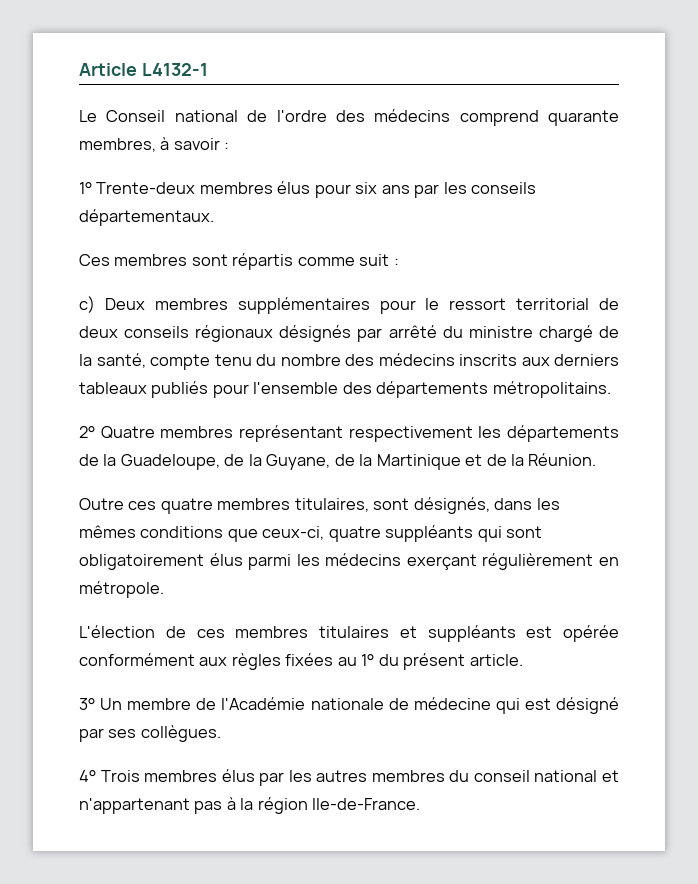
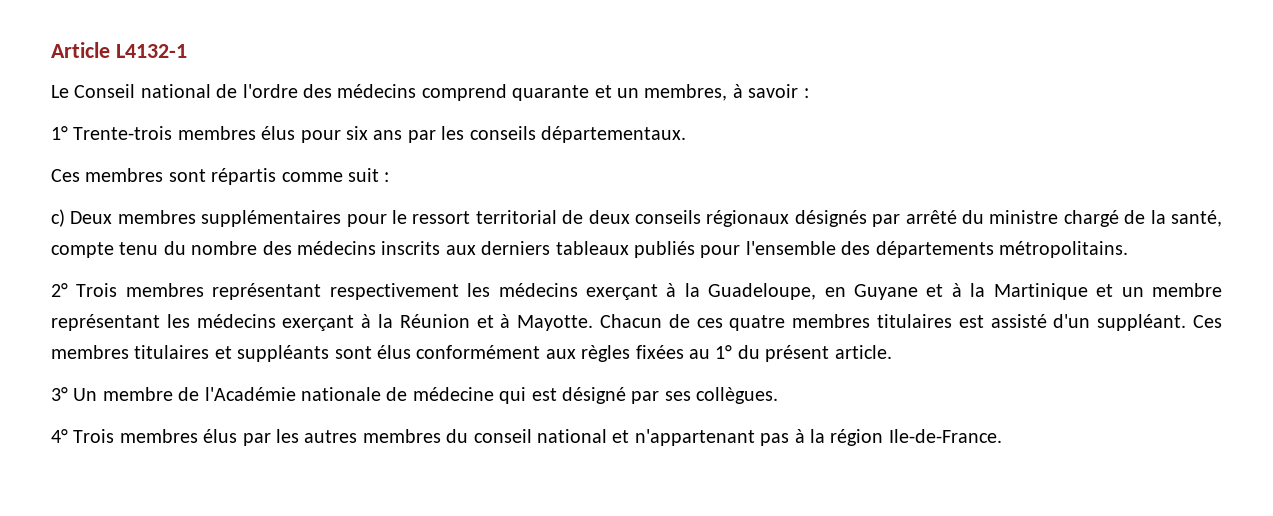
(619, 118) none -> [594,85,639,98] et un
[96,182,196,194] Trente-deux -> [73,126,173,140] Trente-trois
[100,426,155,438] Quatre -> [76,283,118,297] Trois
[507,425,619,442] [79,453,597,470] [79,497,560,514] [79,525,543,542] [79,553,619,570] [79,581,164,598] [79,625,225,638] départements de la Guadeloupe, de la Guyane, de la Martinique et de la Réunion. // Outre ces quatre membres titulaires, sont désignés, dans les mêmes conditions que ceux-ci, quatre suppléants qui sont obligatoirement élus parmi les médecins exerçant régulièrement en métropole. // L'élection de ces -> [498,283,1223,300] [51,314,1222,331] médecins exerçant à la Guadeloupe, en Guyane et à la Martinique et un membre représentant les médecins exerçant à la Réunion et à Mayotte. Chacun de ces quatre membres titulaires est assisté d'un suppléant. Ces
[526,625,619,642] est opérée -> [334,345,411,359] sont élus

